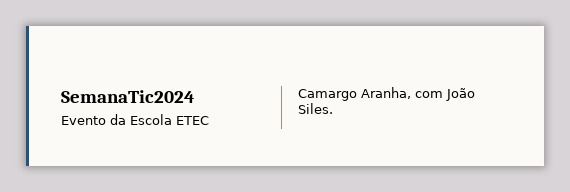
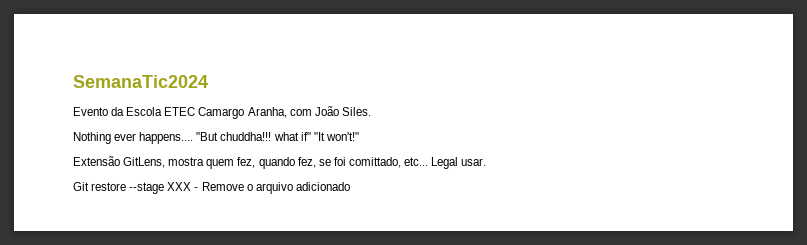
(333, 108) none -> [73,132,359,144] [73,156,487,169] [73,182,350,194] // Nothing ever happens.... "But chuddha!!! what if" "It won't!" // Extensão GitLens, mostra quem fez, quando fez, se foi comittado, etc... Legal usar. // Git restore --stage XXX - Remove o arquivo adicionado

